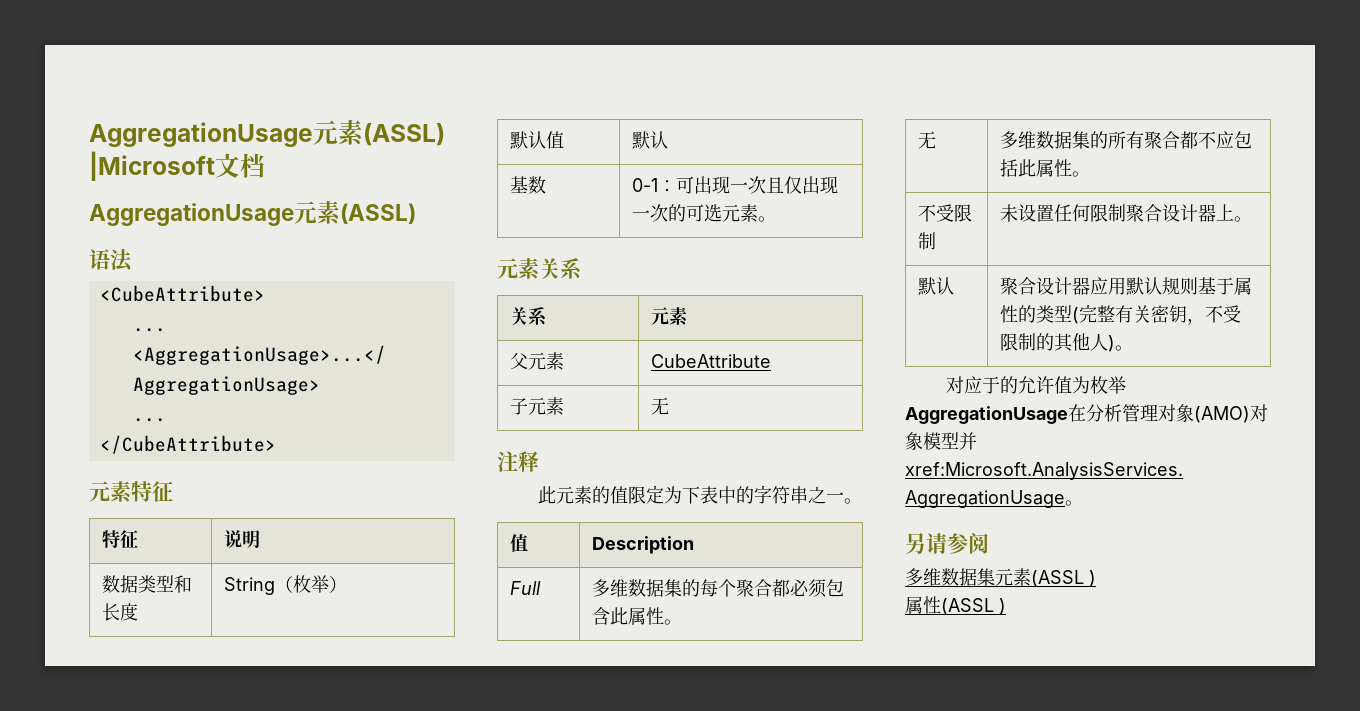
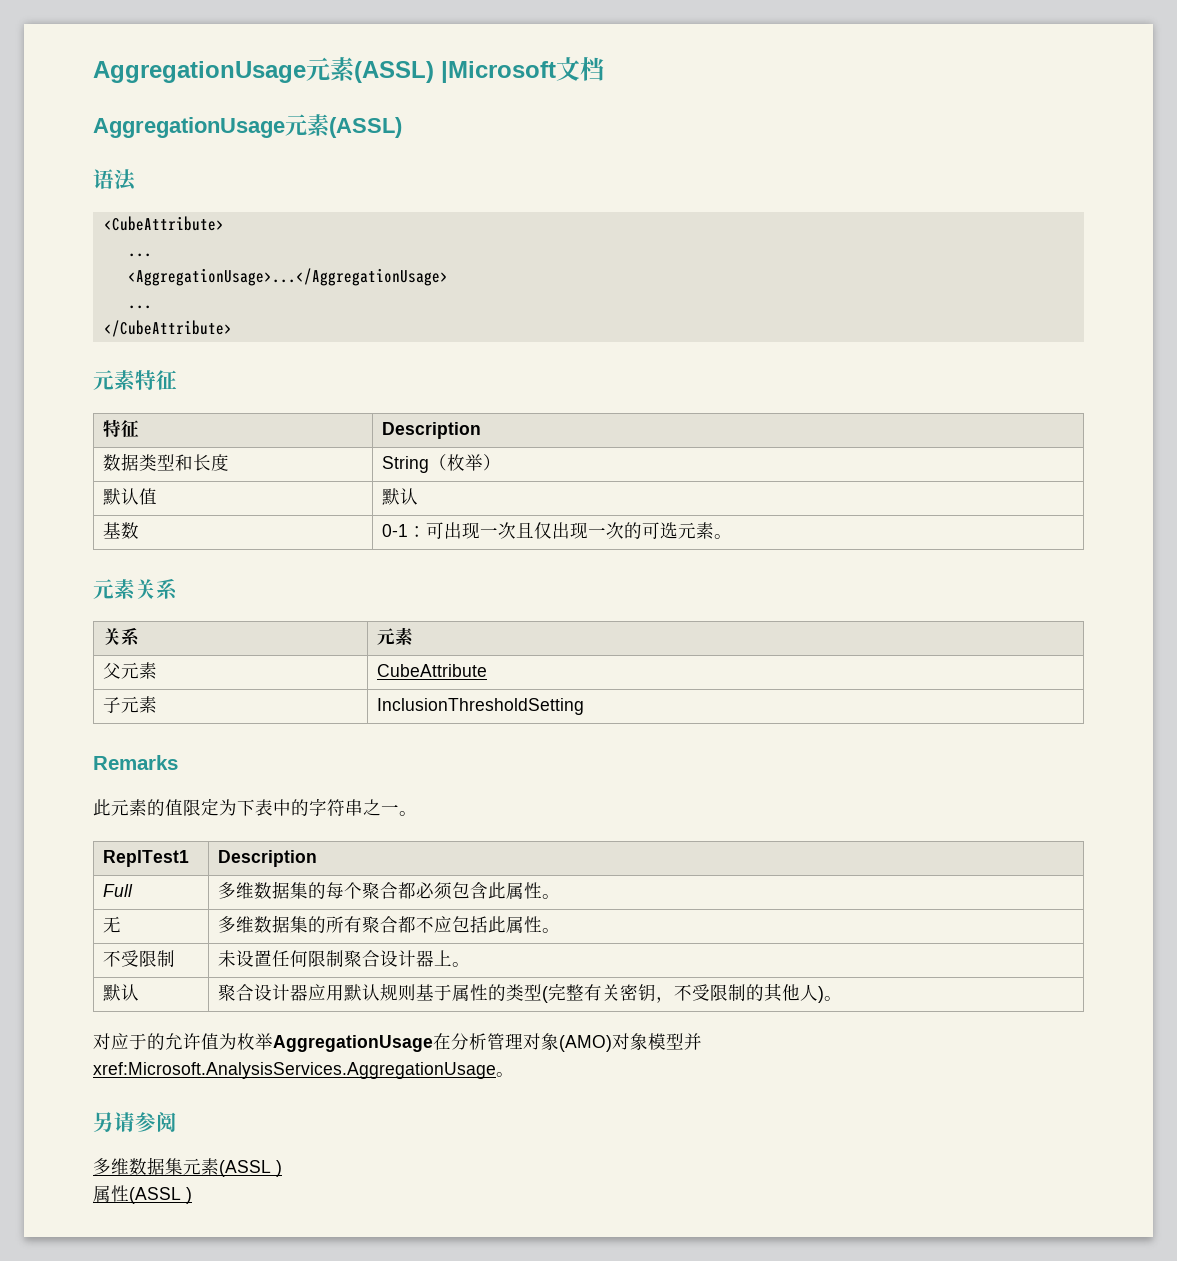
[223,530,260,548] 说明 -> [382,422,482,439] Description
[650,397,669,415] [497,451,539,472] 无 // 注释 -> [377,698,585,715] [93,755,178,770] InclusionThresholdSetting // Remarks
[509,534,528,552] 值 -> [103,850,190,867] ReplTest1

